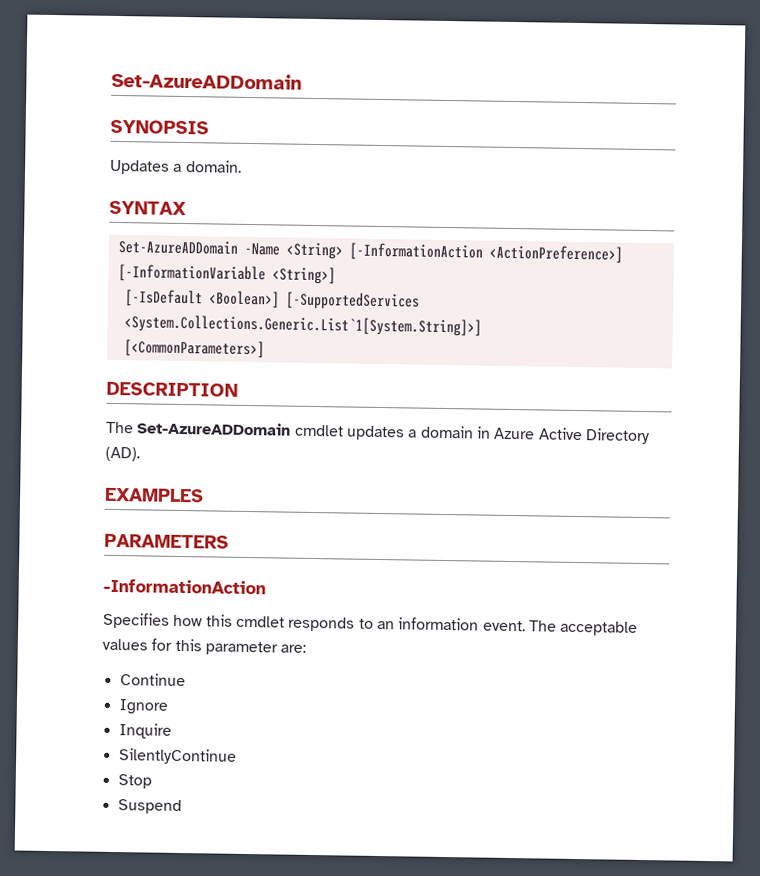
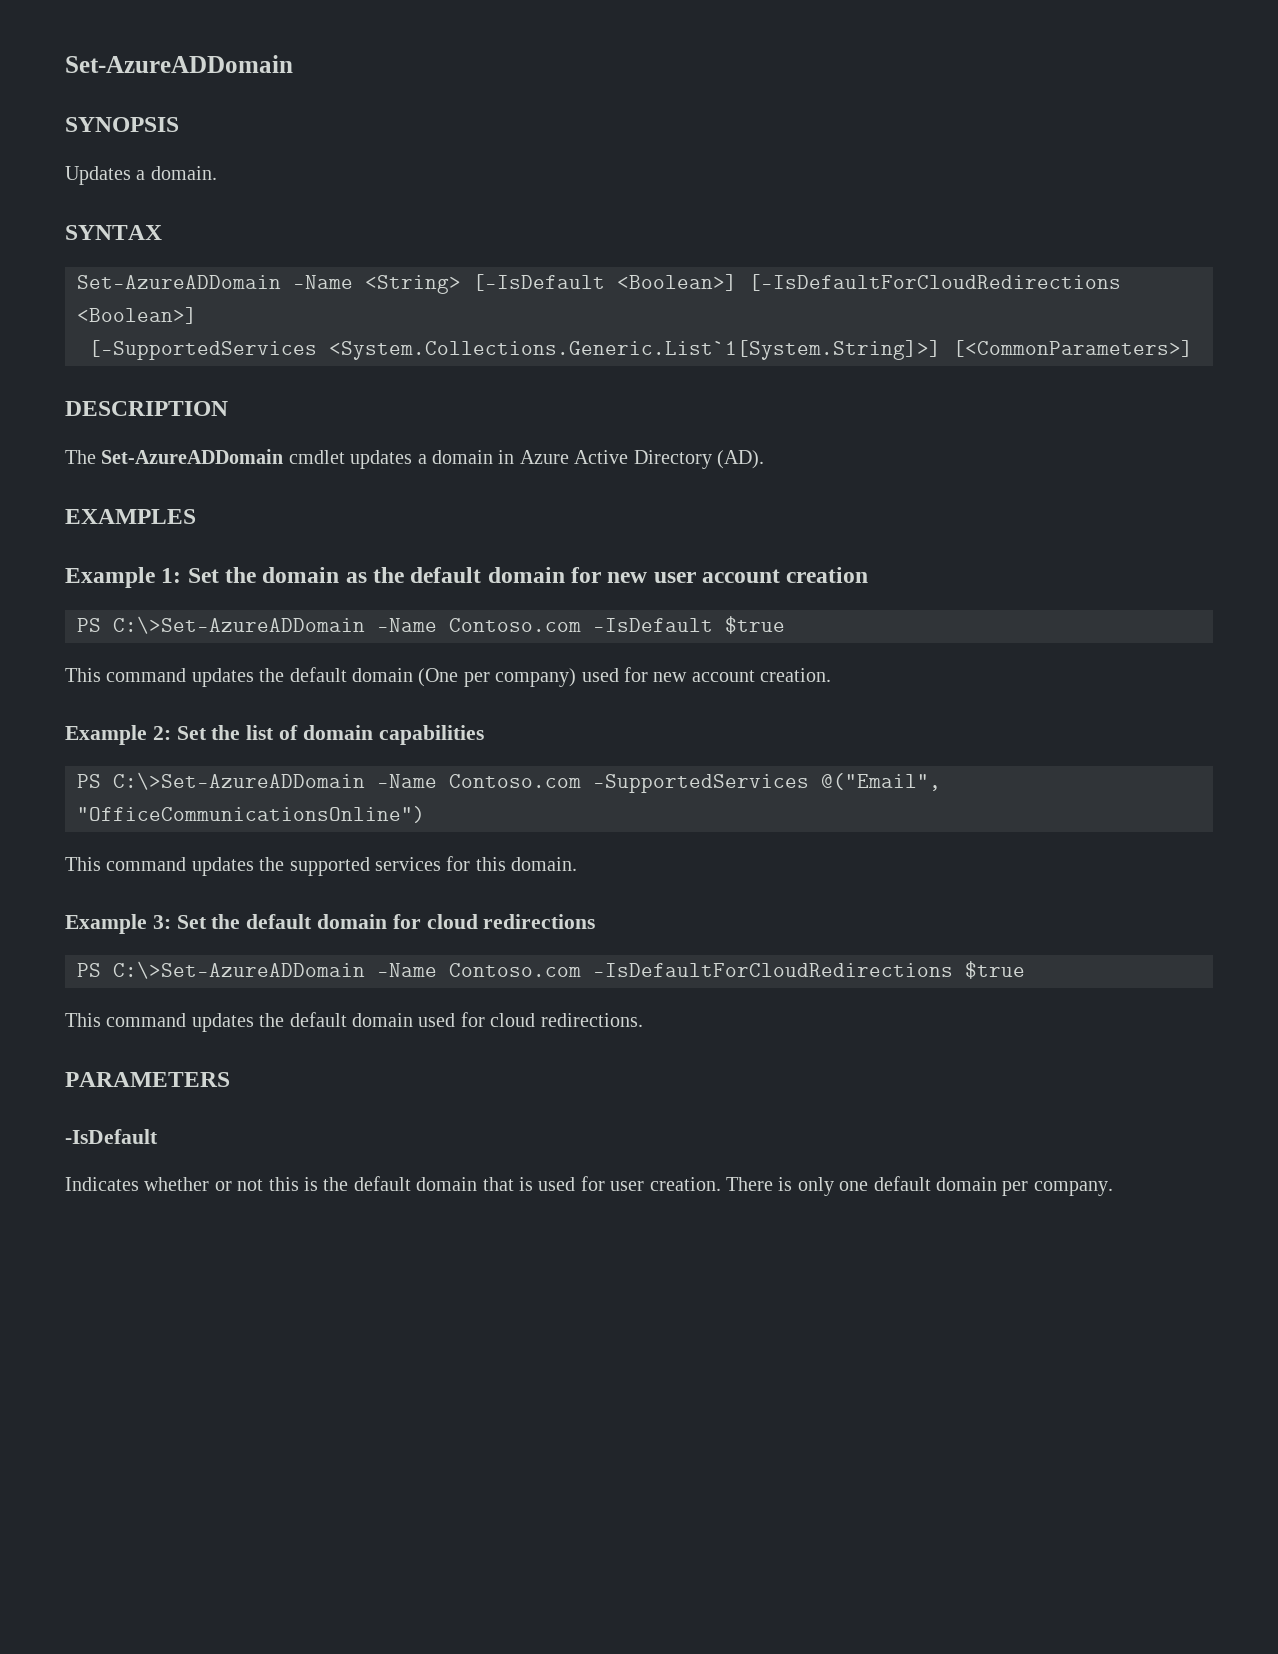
[348,242,623,264] [117,263,336,285] [123,289,280,309] [-InformationAction <ActionPreference>] [-InformationVariable <String>] // [-IsDefault <Boolean>] -> [473,274,1121,291] [77,307,197,324] [-IsDefault <Boolean>] [-IsDefaultForCloudRedirections <Boolean>] //
(482, 325) // -> (941, 350) none
[104,533,229,549] [103,578,266,595] [103,612,639,636] [102,638,307,656] [119,673,186,687] [118,699,169,715] [118,723,172,739] [118,748,237,765] [117,774,152,789] [117,799,182,815] PARAMETERS // -InformationAction // Specifies how this cmdlet responds to an information event. The acceptable values for this parameter are: // Continue // Ignore // Inquire // SilentlyContinue // Stop // Suspend -> [65,567,869,588] [77,616,785,634] [65,667,832,687] [65,725,484,745] [77,772,941,793] [77,806,425,823] [65,856,578,876] [65,914,596,934] [77,961,1025,979] [65,1012,643,1032] [65,1072,230,1087] [65,1129,158,1144] [65,1176,1113,1196] Example 1: Set the domain as the default domain for new user account creation // PS C:\>Set-AzureADDomain -Name Contoso.com -IsDefault $true // This command updates the default domain (One per company) used for new account creation. // Example 2: Set the list of domain capabilities // PS C:\>Set-AzureADDomain -Name Contoso.com -SupportedServices @("Email", "OfficeCommunicationsOnline") // This command updates the supported services for this domain. // Example 3: Set the default domain for cloud redirections // PS C:\>Set-AzureADDomain -Name Contoso.com -IsDefaultForCloudRedirections $true // This command updates the default domain used for cloud redirections. // PARAMETERS // -IsDefault // Indicates whether or not this is the default domain that is used for user creation. There is only one default domain per company.

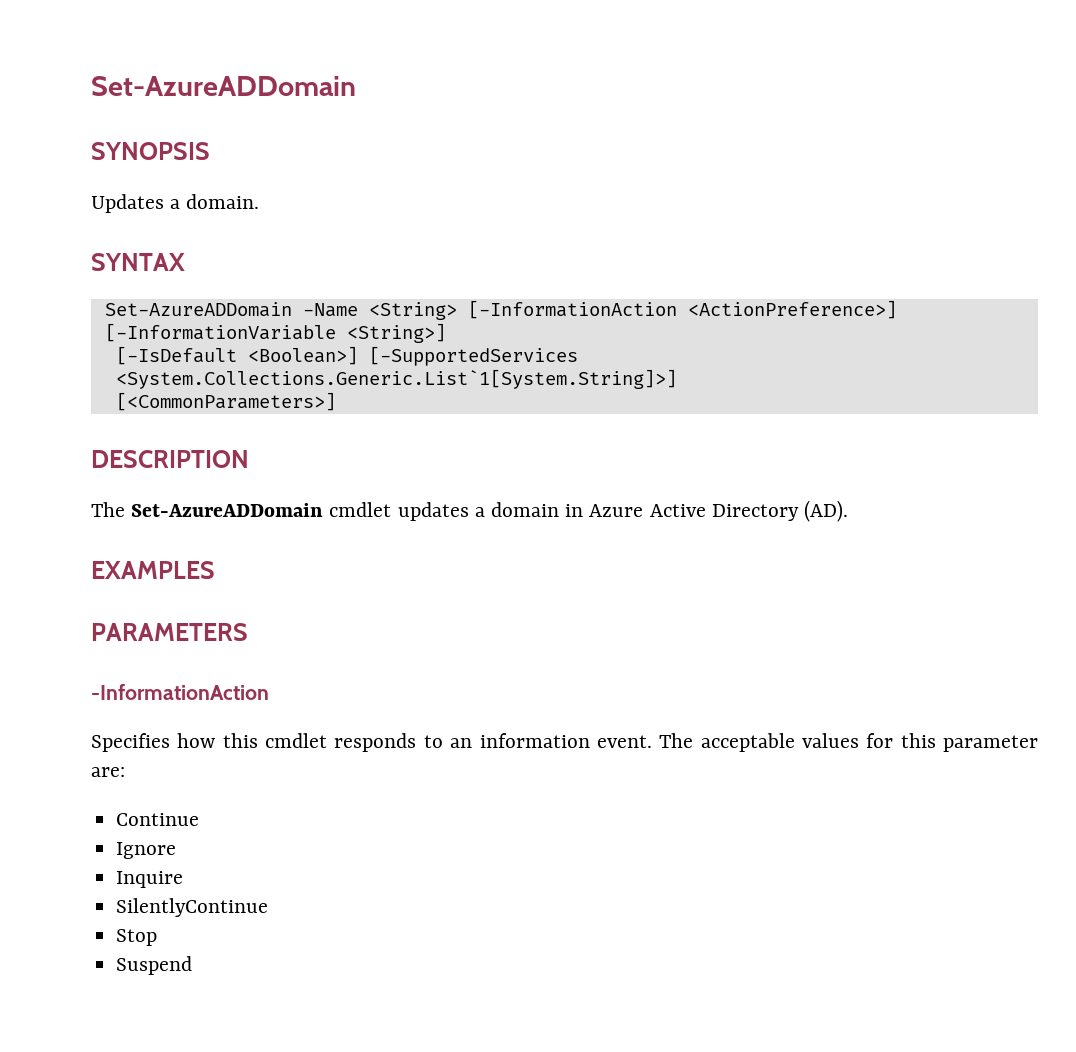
[473,274,1121,291] [77,307,197,324] [-IsDefault <Boolean>] [-IsDefaultForCloudRedirections <Boolean>] // -> [467,300,897,319] [104,323,446,343] [115,346,358,365] [-InformationAction <ActionPreference>] [-InformationVariable <String>] // [-IsDefault <Boolean>]
(941, 350) none -> (677, 379) //
[65,567,869,588] [77,616,785,634] [65,667,832,687] [65,725,484,745] [77,772,941,793] [77,806,425,823] [65,856,578,876] [65,914,596,934] [77,961,1025,979] [65,1012,643,1032] [65,1072,230,1087] [65,1129,158,1144] [65,1176,1113,1196] Example 1: Set the domain as the default domain for new user account creation // PS C:\>Set-AzureADDomain -Name Contoso.com -IsDefault $true // This command updates the default domain (One per company) used for new account creation. // Example 2: Set the list of domain capabilities // PS C:\>Set-AzureADDomain -Name Contoso.com -SupportedServices @("Email", "OfficeCommunicationsOnline") // This command updates the supported services for this domain. // Example 3: Set the default domain for cloud redirections // PS C:\>Set-AzureADDomain -Name Contoso.com -IsDefaultForCloudRedirections $true // This command updates the default domain used for cloud redirections. // PARAMETERS // -IsDefault // Indicates whether or not this is the default domain that is used for user creation. There is only one default domain per company. -> [91,623,248,641] [91,684,269,700] [91,733,1038,752] [91,767,125,777] [116,813,200,826] [116,842,177,859] [116,871,184,888] [116,898,269,917] [116,929,158,946] [116,956,193,975] PARAMETERS // -InformationAction // Specifies how this cmdlet responds to an information event. The acceptable values for this parameter are: // Continue // Ignore // Inquire // SilentlyContinue // Stop // Suspend

